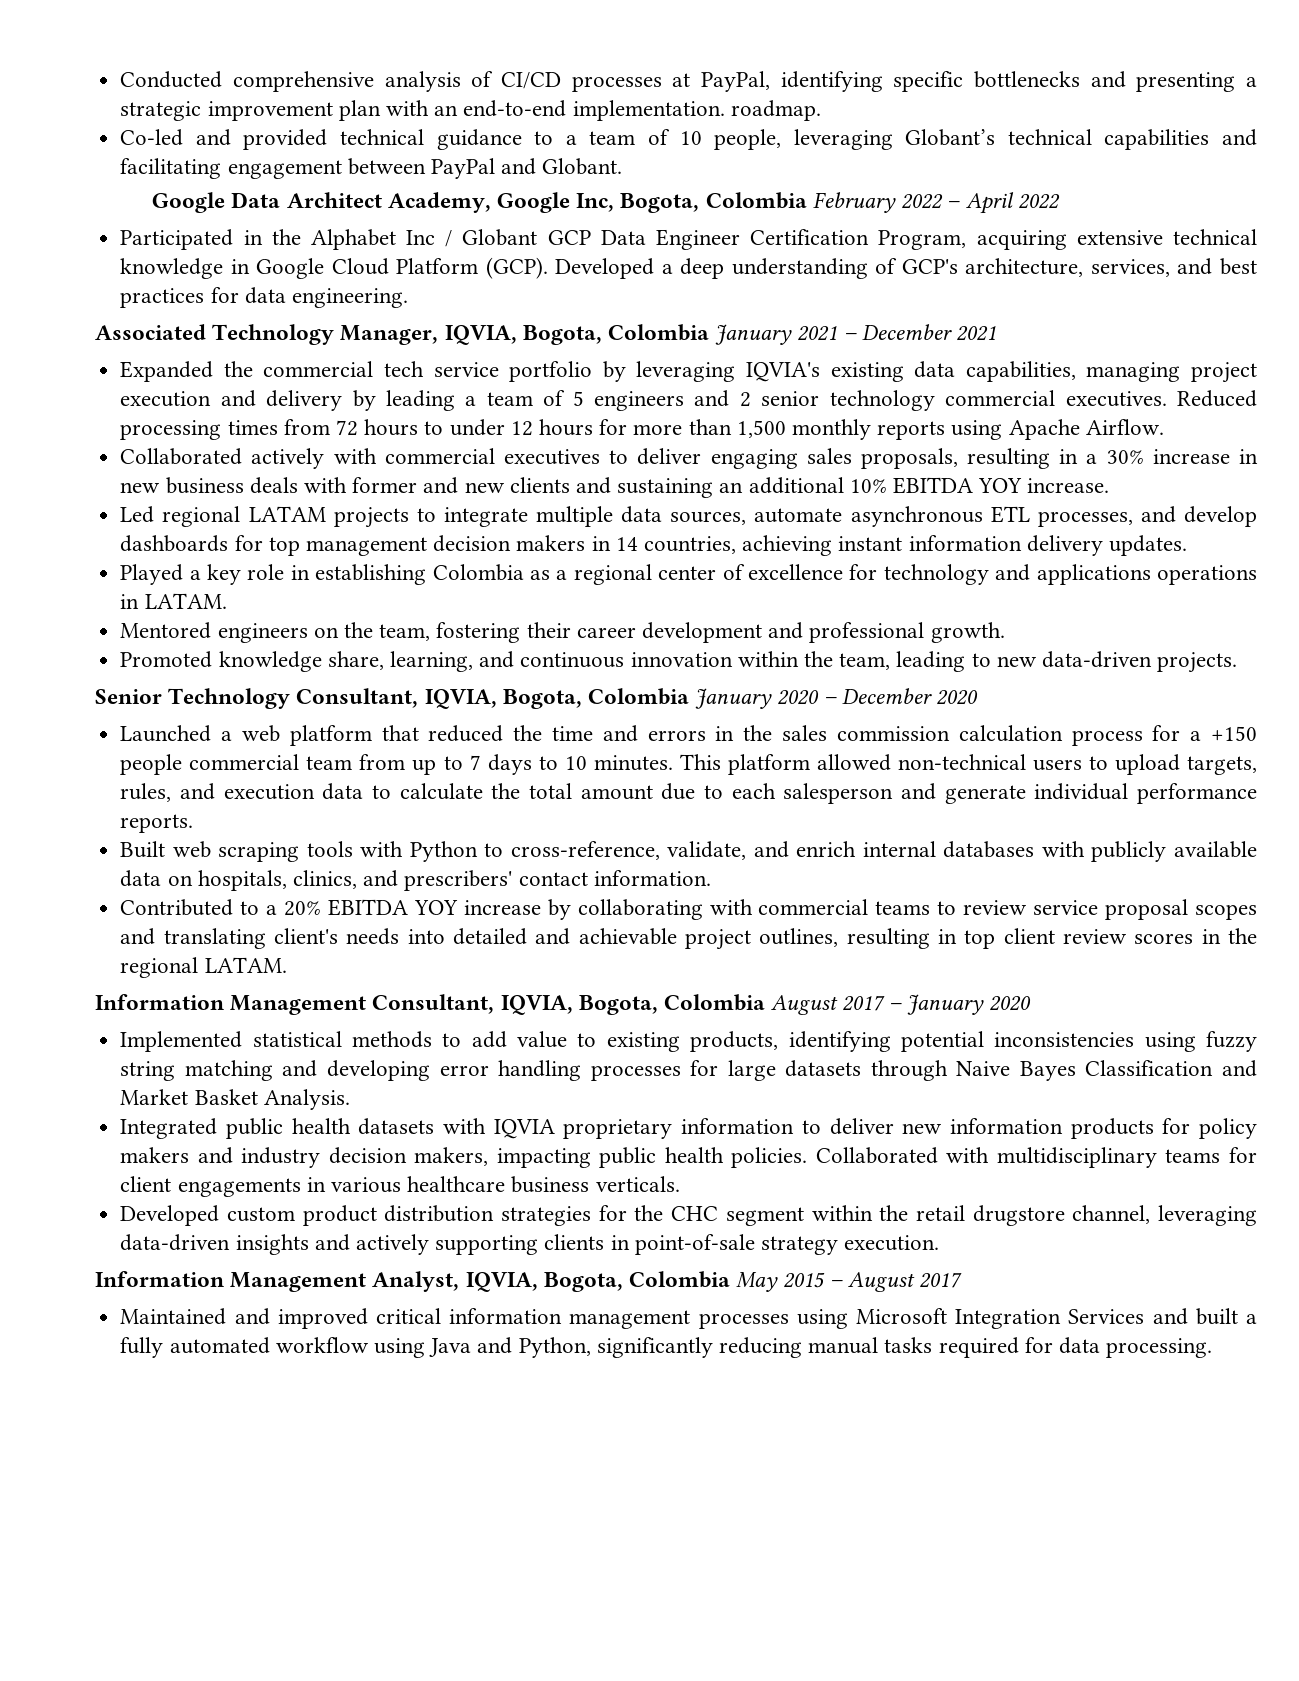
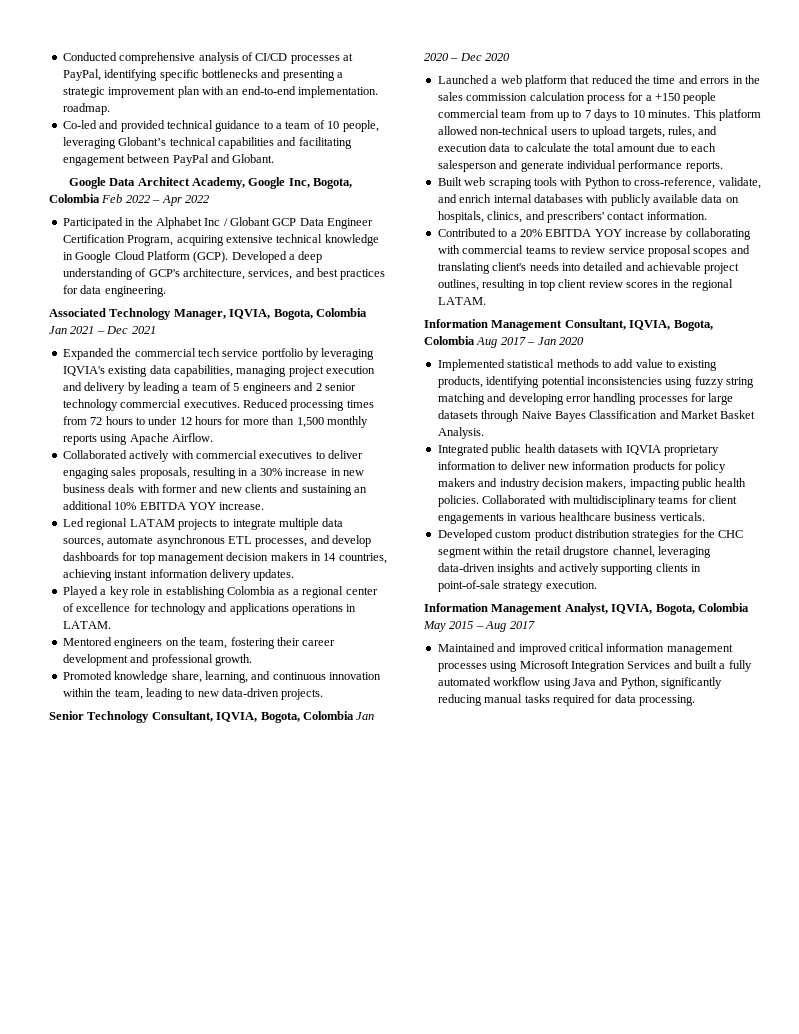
[812,192,896,213] February -> [101,194,123,203] Feb
[965,192,1014,214] April -> [161,195,182,206] Apr
[715,324,793,345] January -> [49,326,67,334] Jan
[861,324,952,340] December -> [106,326,129,334] Dec
[695,688,773,709] January -> [356,712,375,720] Jan
[841,688,932,704] December -> [459,53,482,61] Dec
[771,995,839,1015] August -> [476,337,498,348] Aug
[906,994,984,1015] January -> [537,337,556,345] Jan
[847,1272,915,1292] August -> [485,621,507,632] Aug

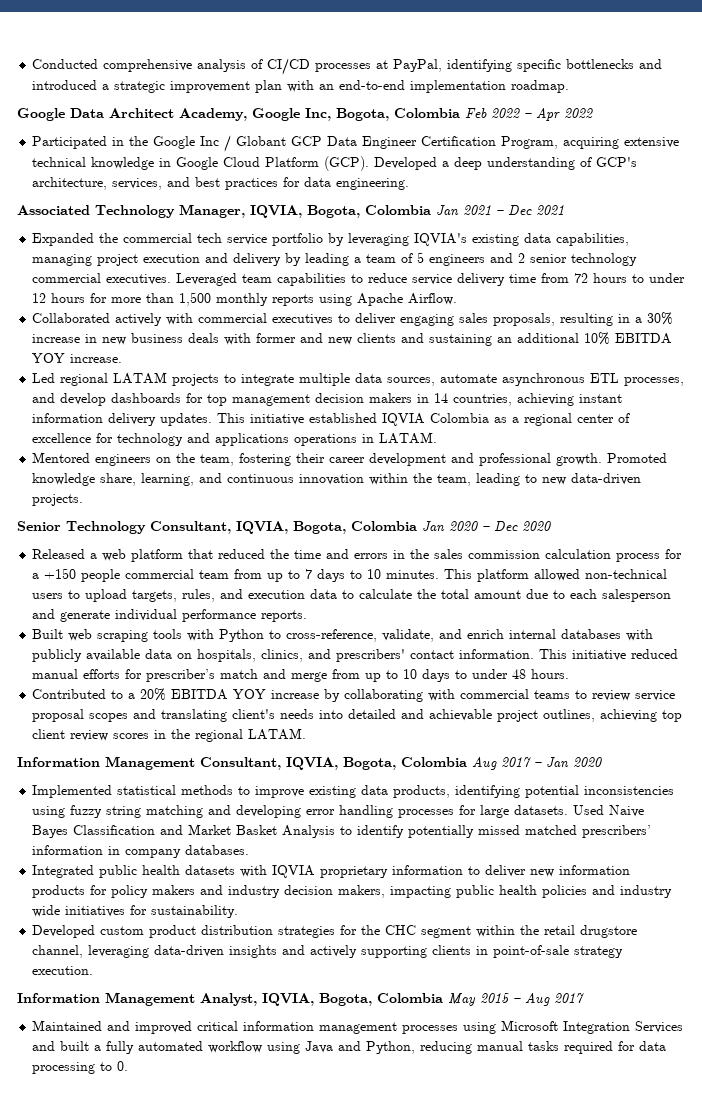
[282,70,335,81] presenting -> [32,80,98,90] introduced
[298,86,378,98] implementation. -> [410,80,507,93] implementation
[62,120,379,132] [62,137,352,149] [62,154,275,166] // Co-led and provided technical guidance to a team of 10 people, leveraging Globant’s technical capabilities and facilitating engagement between PayPal and Globant. -> (570, 86) none
[155,217,202,229] Alphabet -> [153,136,196,149] Google
[242,399,374,411] Reduced processing times -> [176,273,537,286] Leveraged team capabilities to reduce service delivery time
[62,586,225,598] // Played a key role in establishing -> [217,413,426,426] This initiative established IQVIA
(252, 660) // -> (603, 459) none
[437,75,489,84] Launched -> [32,549,86,559] Released
(707, 215) none -> [539,649,679,661] [32,669,570,682] This initiative reduced manual efforts for prescriber’s match and merge from up to 10 days to under 48 hours.
[482,279,538,291] resulting in -> [600,709,658,722] achieving
[614,359,718,371] add value to existing -> [255,785,389,798] improve existing data
[437,410,520,422] datasets through -> [514,805,605,815] datasets. Used
[437,427,484,439] Analysis. -> [282,825,652,838] [32,845,250,858] Analysis to identify potentially missed matched prescribers’ information in company databases.
[437,495,737,507] [437,512,705,524] policies. Collaborated with multidisciplinary teams for client engagements in various healthcare business verticals. -> [542,885,673,898] [32,905,239,918] policies and industry wide initiatives for sustainability.
[661,677,722,689] significantly -> (416, 1047) none
[639,695,695,706] processing. -> [32,1061,129,1074] processing to 0.

